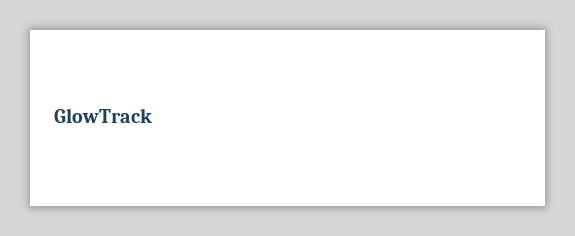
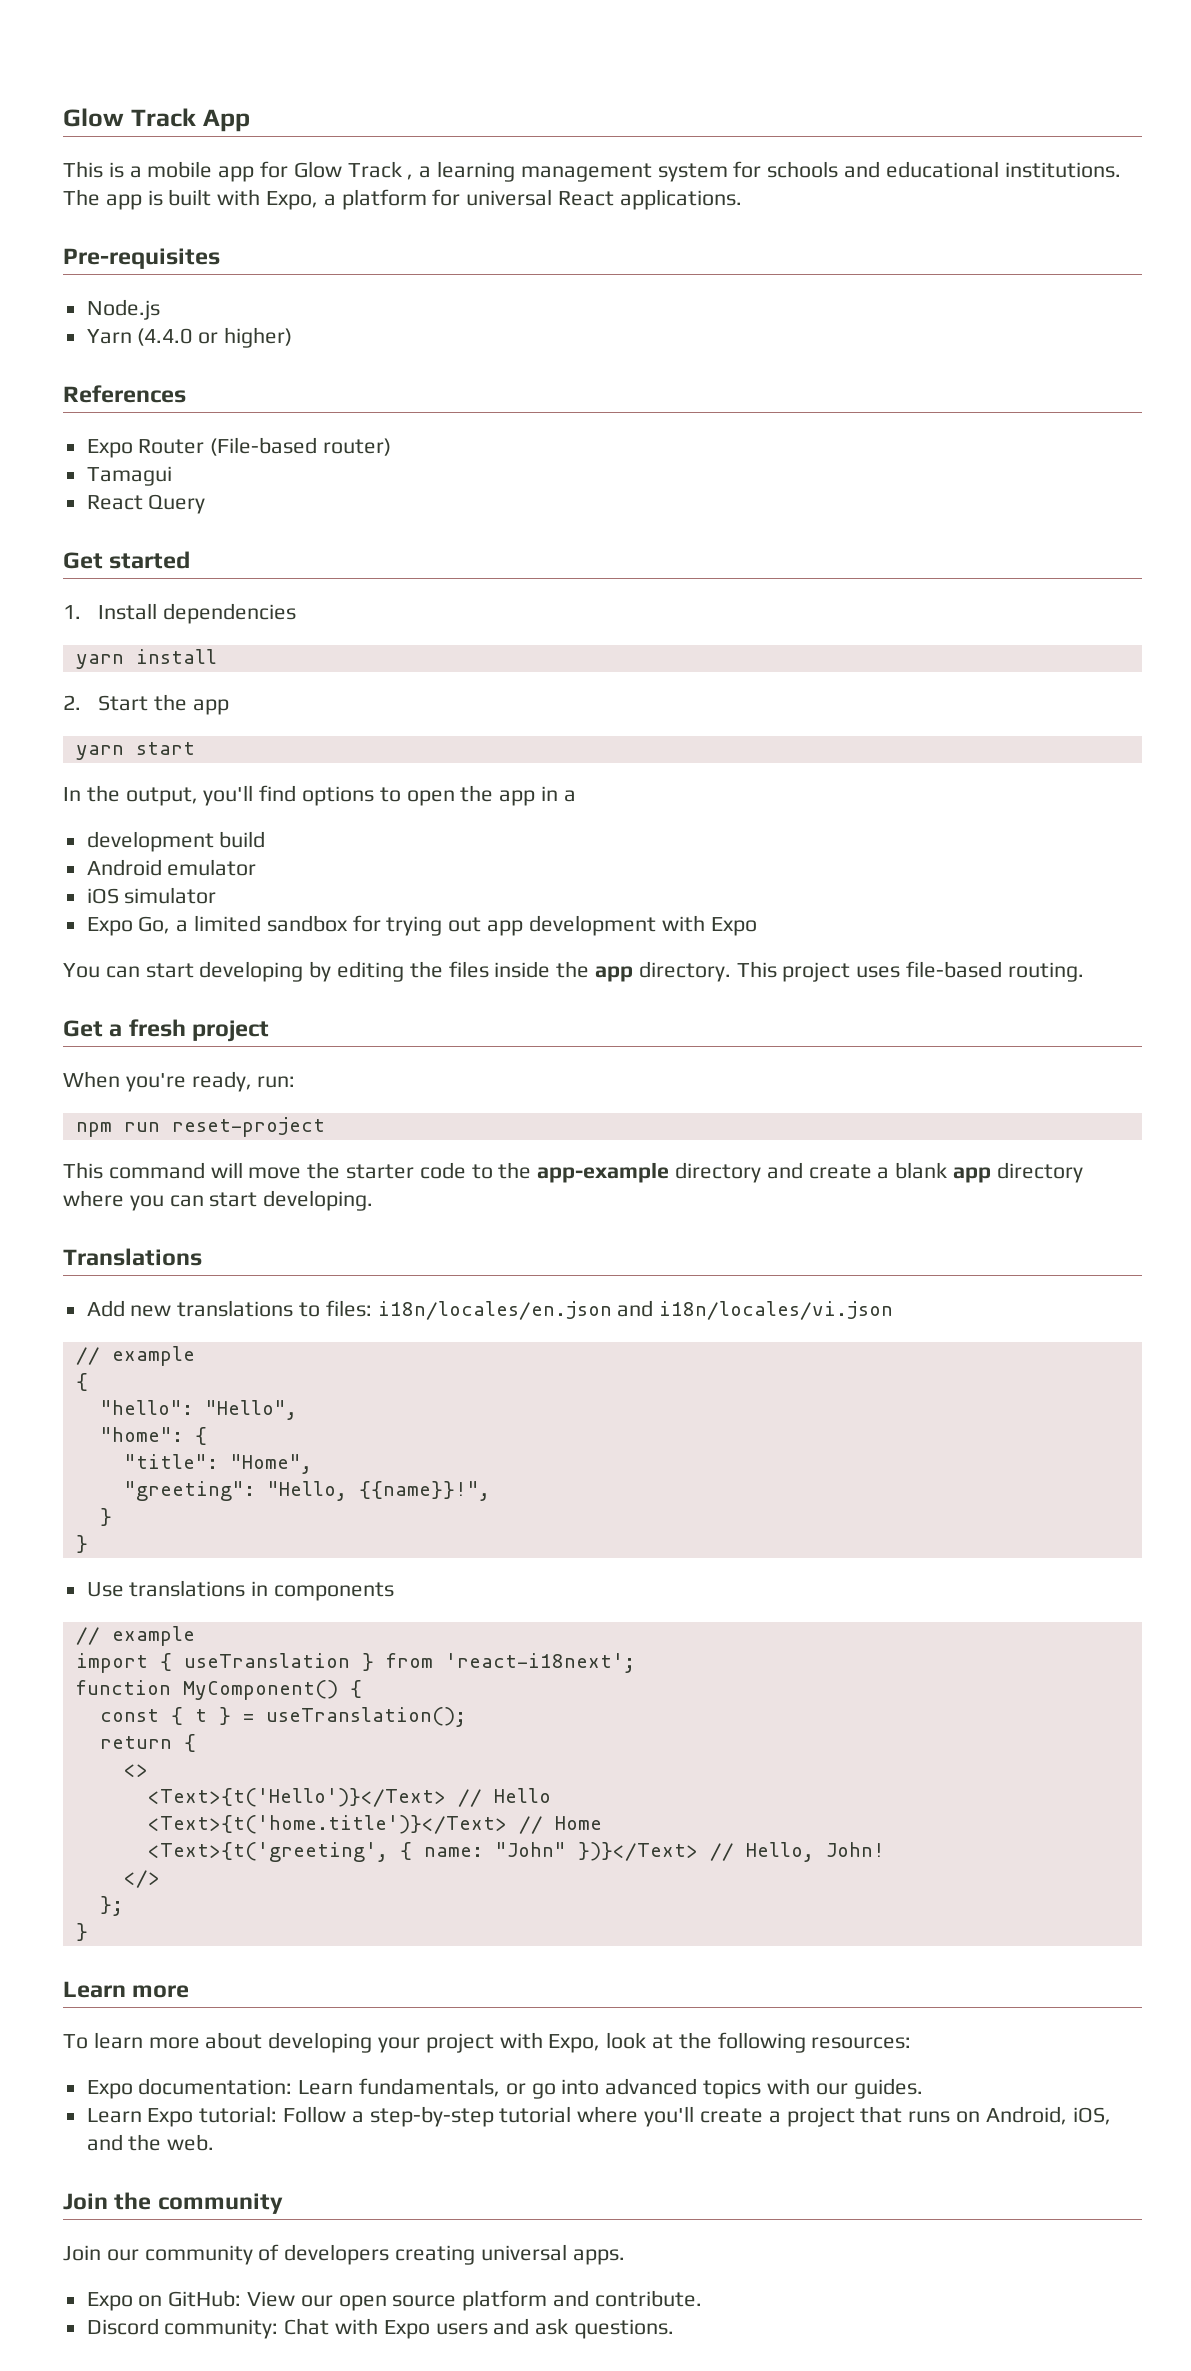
[54,108,152,123] GlowTrack -> [63,108,250,132] [63,161,1121,182] [63,189,742,210] [63,248,220,269] [86,299,160,320] [86,327,293,348] [63,385,186,403] [86,437,392,458] [86,466,172,486] [86,494,206,514] [63,551,191,569] [63,603,296,624] [75,649,217,669] [63,694,229,715] [75,742,195,760] [63,785,576,806] [86,831,266,852] [86,859,257,876] [86,887,217,904] [86,915,757,936] [63,961,1084,982] [63,1019,270,1042] [63,1071,296,1092] [75,1117,325,1137] [63,1162,1083,1183] [63,1190,374,1211] [63,1248,202,1266] [86,1300,894,1320] [75,1346,195,1366] [75,1373,88,1391] [99,1400,297,1420] [99,1427,207,1445] [123,1454,312,1474] [123,1481,490,1501] [99,1508,112,1526] [75,1535,88,1553] [86,1580,395,1601] [75,1626,195,1646] [75,1653,635,1673] [75,1680,362,1700] [99,1707,466,1727] [99,1734,196,1752] [123,1764,148,1777] [147,1788,551,1807] [147,1815,602,1834] [147,1842,885,1862] [123,1870,160,1888] [99,1896,123,1916] [75,1923,88,1941] [63,1981,190,1998] [63,2032,912,2053] [86,2078,923,2099] [86,2106,1111,2127] [86,2134,215,2151] [63,2192,283,2214] [63,2244,625,2265] [86,2290,702,2311] [86,2318,675,2339] Glow Track App // This is a mobile app for Glow Track , a learning management system for schools and educational institutions. The app is built with Expo, a platform for universal React applications. // Pre-requisites // Node.js // Yarn (4.4.0 or higher) // References // Expo Router (File-based router) // Tamagui // React Query // Get started // 1. Install dependencies // yarn install // 2. Start the app // yarn start // In the output, you'll find options to open the app in a // development build // Android emulator // iOS simulator // Expo Go, a limited sandbox for trying out app development with Expo // You can start developing by editing the files inside the app directory. This project uses file-based routing. // Get a fresh project // When you're ready, run: // npm run reset-project // This command will move the starter code to the app-example directory and create a blank app directory where you can start developing. // Translations // Add new translations to files: i18n/locales/en.json and i18n/locales/vi.json // // example // { // "hello": "Hello", // "home": { // "title": "Home", // "greeting": "Hello, {{name}}!", // } // } // Use translations in components // // example // import { useTranslation } from 'react-i18next'; // function MyComponent() { // const { t } = useTranslation(); // return { // <> // <Text>{t('Hello')}</Text> // Hello // <Text>{t('home.title')}</Text> // Home // <Text>{t('greeting', { name: "John" })}</Text> // Hello, John! // </> // }; // } // Learn more // To learn more about developing your project with Expo, look at the following resources: // Expo documentation: Learn fundamentals, or go into advanced topics with our guides. // Learn Expo tutorial: Follow a step-by-step tutorial where you'll create a project that runs on Android, iOS, and the web. // Join the community // Join our community of developers creating universal apps. // Expo on GitHub: View our open source platform and contribute. // Discord community: Chat with Expo users and ask questions.

